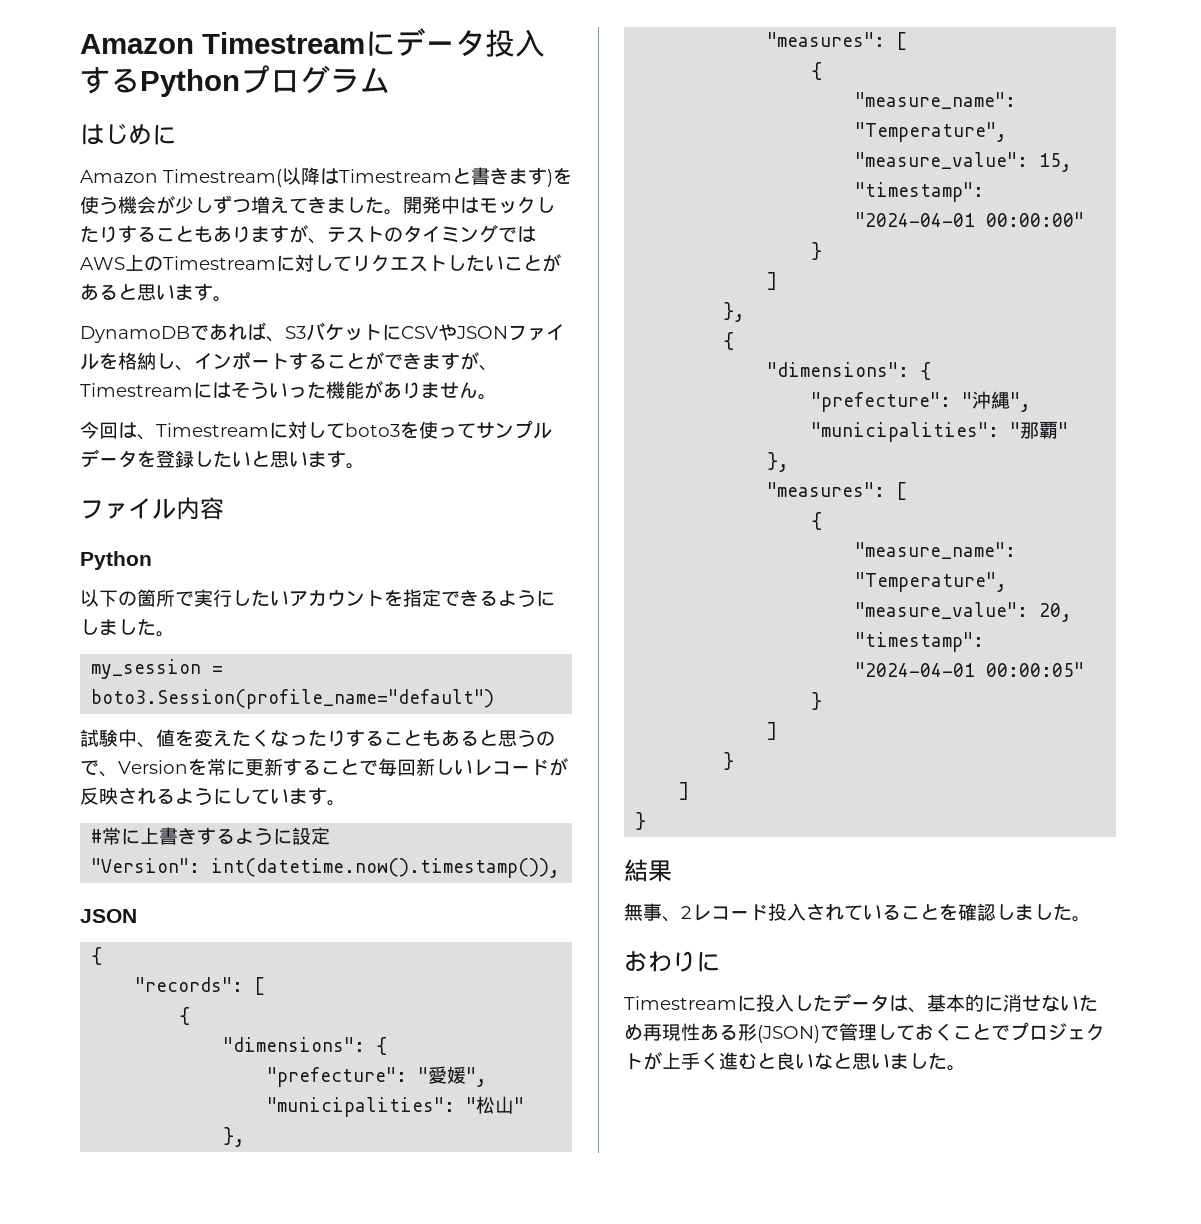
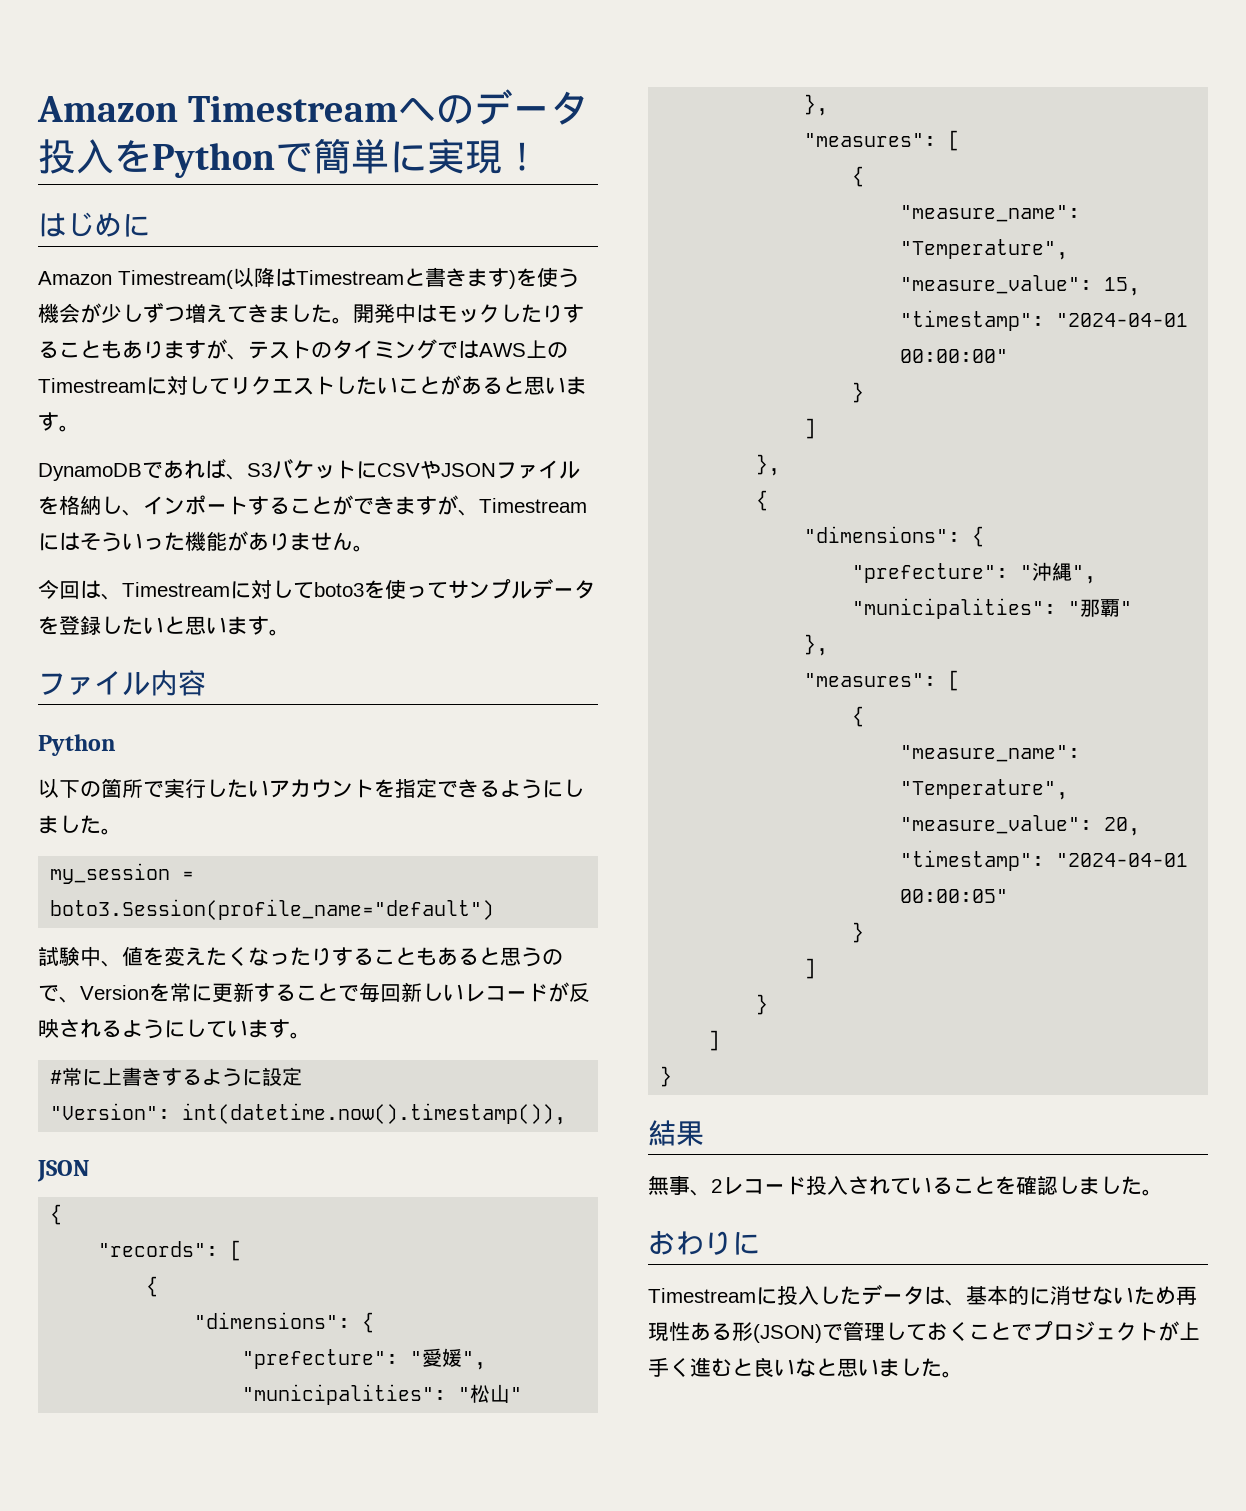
[365,31,395,56] に -> [398,95,475,124] への
[80,65,390,97] するPythonプログラム -> [114,138,541,178] をPythonで簡単に実現！

